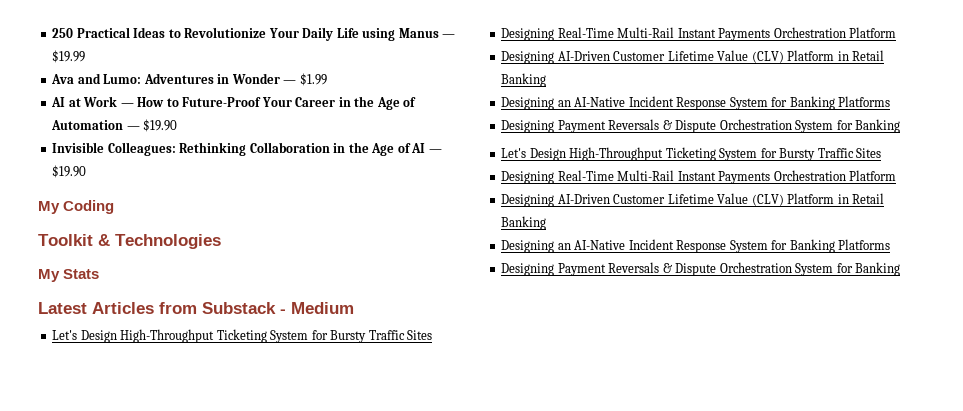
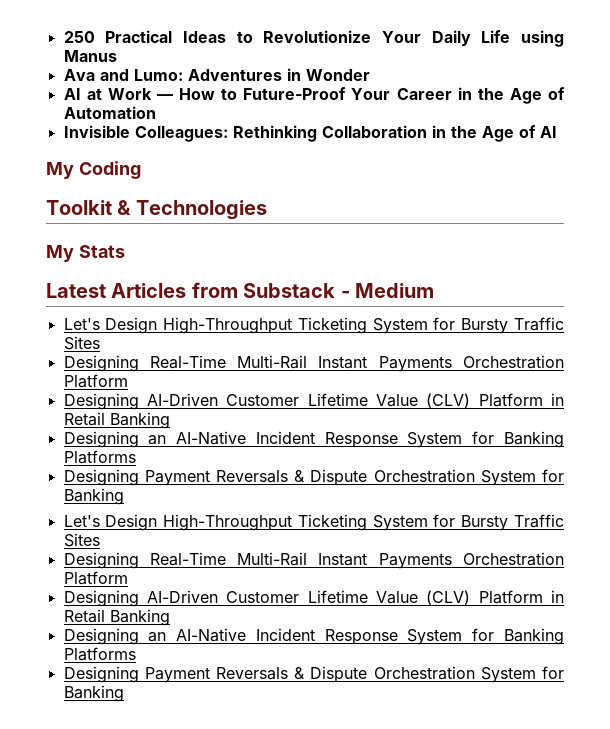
[442,34,456,38] [52,50,86,63] — $19.99 -> (117, 56) none
[283,73,327,86] — $1.99 -> (370, 75) none
[126,119,178,132] — $19.90 -> (156, 112) none
[428,149,442,153] [52,165,87,178] — $19.90 -> (557, 132) none

